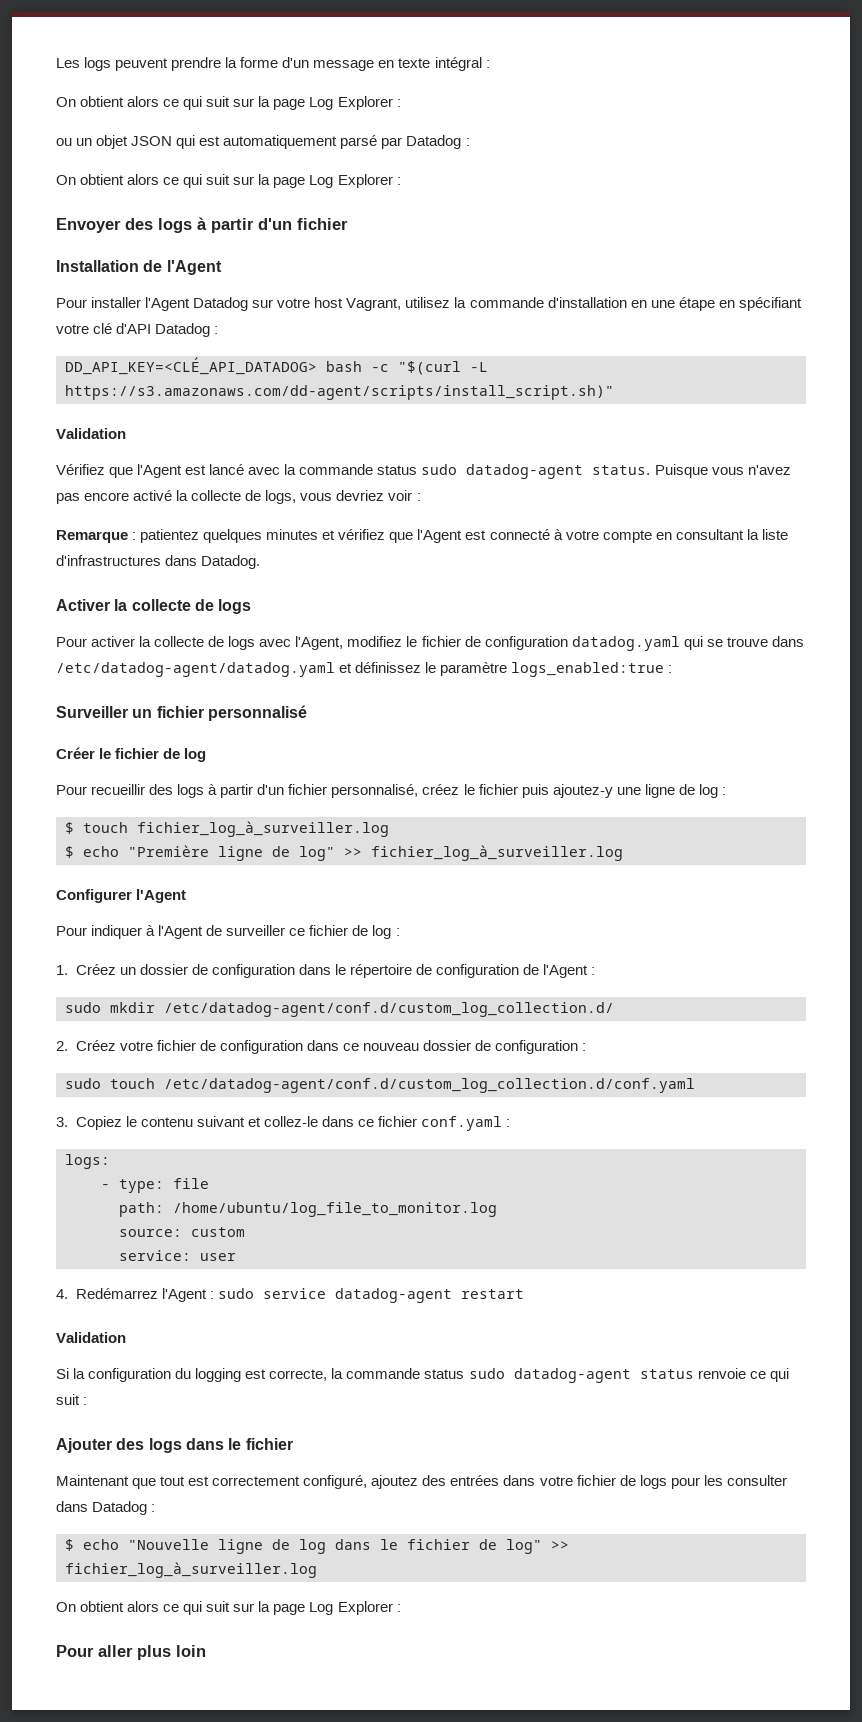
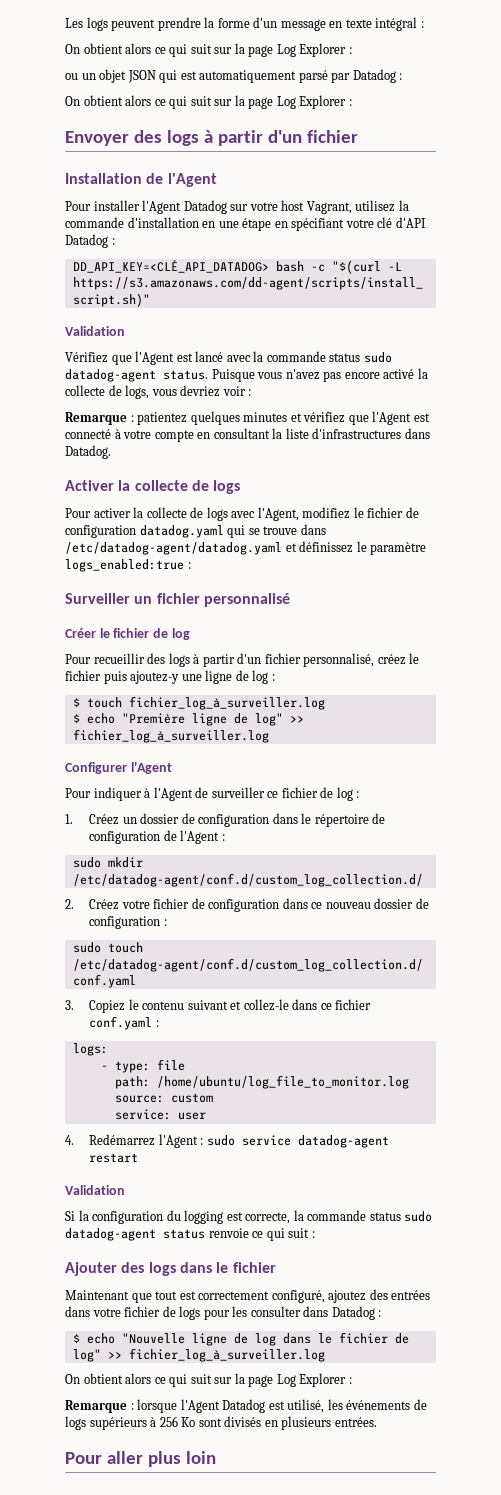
(401, 1608) none -> [65,1399,427,1413] [65,1416,377,1430] // Remarque : lorsque l'Agent Datadog est utilisé, les événements de logs supérieurs à 256 Ko sont divisés en plusieurs entrées.

